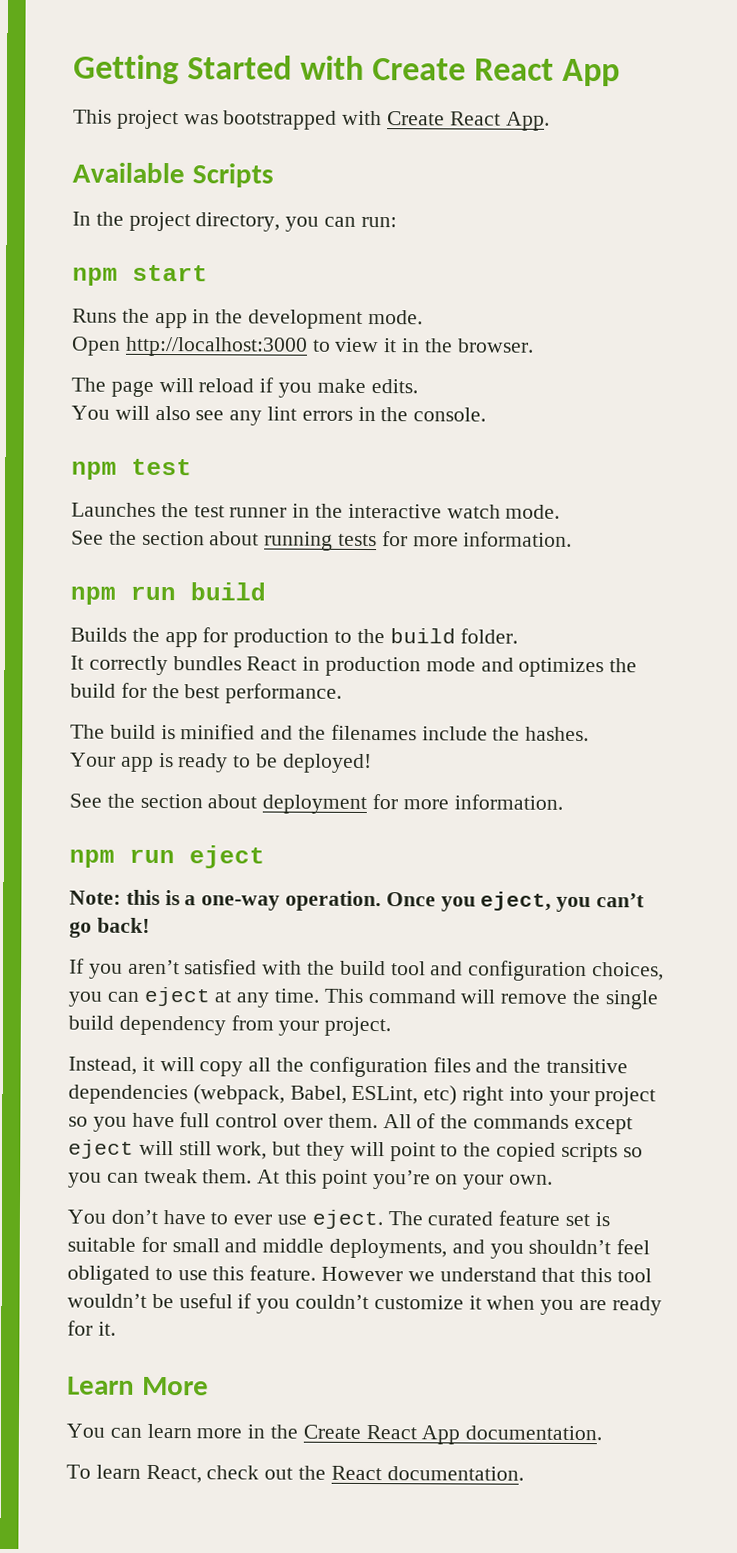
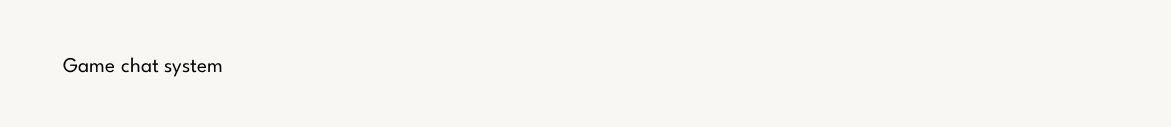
[73,54,621,87] [73,109,550,131] [72,162,274,188] [72,211,397,232] [72,264,208,286] [72,308,423,329] [71,336,534,357] [71,377,418,398] [71,405,487,426] [71,458,192,480] [71,502,561,519] [71,530,573,551] [70,582,266,605] [70,627,519,648] [70,655,638,678] [70,682,343,704] [70,724,590,742] [70,752,372,774] [69,793,563,814] [69,845,265,869] [69,889,646,913] [69,917,150,938] [69,958,665,982] [68,986,658,1010] [68,1015,392,1037] [68,1056,629,1078] [68,1084,657,1107] [68,1112,633,1135] [68,1139,643,1163] [68,1168,554,1190] [67,1209,610,1230] [67,1236,651,1259] [67,1265,653,1285] [67,1293,662,1316] [67,1320,116,1336] [67,1376,209,1396] [66,1423,603,1445] [66,1464,524,1484] Getting Started with Create React App // This project was bootstrapped with Create React App. // Available Scripts // In the project directory, you can run: // npm start // Runs the app in the development mode. // Open http://localhost:3000 to view it in the browser. // The page will reload if you make edits. // You will also see any lint errors in the console. // npm test // Launches the test runner in the interactive watch mode. // See the section about running tests for more information. // npm run build // Builds the app for production to the build folder. // It correctly bundles React in production mode and optimizes the build for the best performance. // The build is minified and the filenames include the hashes. // Your app is ready to be deployed! // See the section about deployment for more information. // npm run eject // Note: this is a one-way operation. Once you eject, you can’t go back! // If you aren’t satisfied with the build tool and configuration choices, you can eject at any time. This command will remove the single build dependency from your project. // Instead, it will copy all the configuration files and the transitive dependencies (webpack, Babel, ESLint, etc) right into your project so you have full control over them. All of the commands except eject will still work, but they will point to the copied scripts so you can tweak them. At this point you’re on your own. // You don’t have to ever use eject. The curated feature set is suitable for small and middle deployments, and you shouldn’t feel obligated to use this feature. However we understand that this tool wouldn’t be useful if you couldn’t customize it when you are ready for it. // Learn More // You can learn more in the Create React App documentation. // To learn React, check out the React documentation. -> [63,57,224,77] Game chat system

